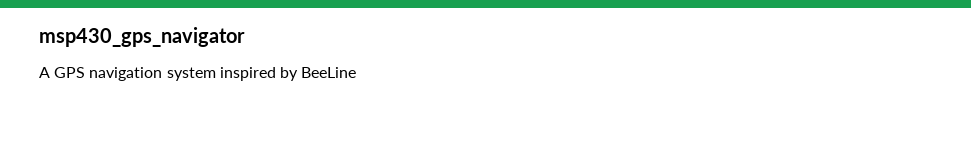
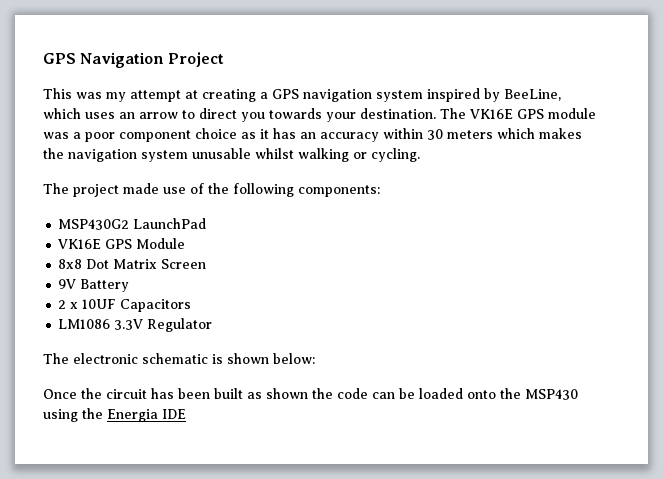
[39,27,245,47] [39,67,50,78] msp430_gps_navigator // A -> [43,52,224,68] [43,88,268,102] GPS Navigation Project // This was my attempt at creating a
[301,67,357,78] BeeLine -> [504,89,561,101] [43,108,596,122] [43,128,582,142] [43,148,420,162] [43,183,380,197] [58,218,207,230] [58,238,186,249] [58,259,207,269] [58,279,130,292] [58,299,192,312] [58,318,213,332] [43,353,315,364] [43,388,578,400] [43,408,186,422] BeeLine, which uses an arrow to direct you towards your destination. The VK16E GPS module was a poor component choice as it has an accuracy within 30 meters which makes the navigation system unusable whilst walking or cycling. // The project made use of the following components: // MSP430G2 LaunchPad // VK16E GPS Module // 8x8 Dot Matrix Screen // 9V Battery // 2 x 10UF Capacitors // LM1086 3.3V Regulator // The electronic schematic is shown below: // Once the circuit has been built as shown the code can be loaded onto the MSP430 using the Energia IDE

